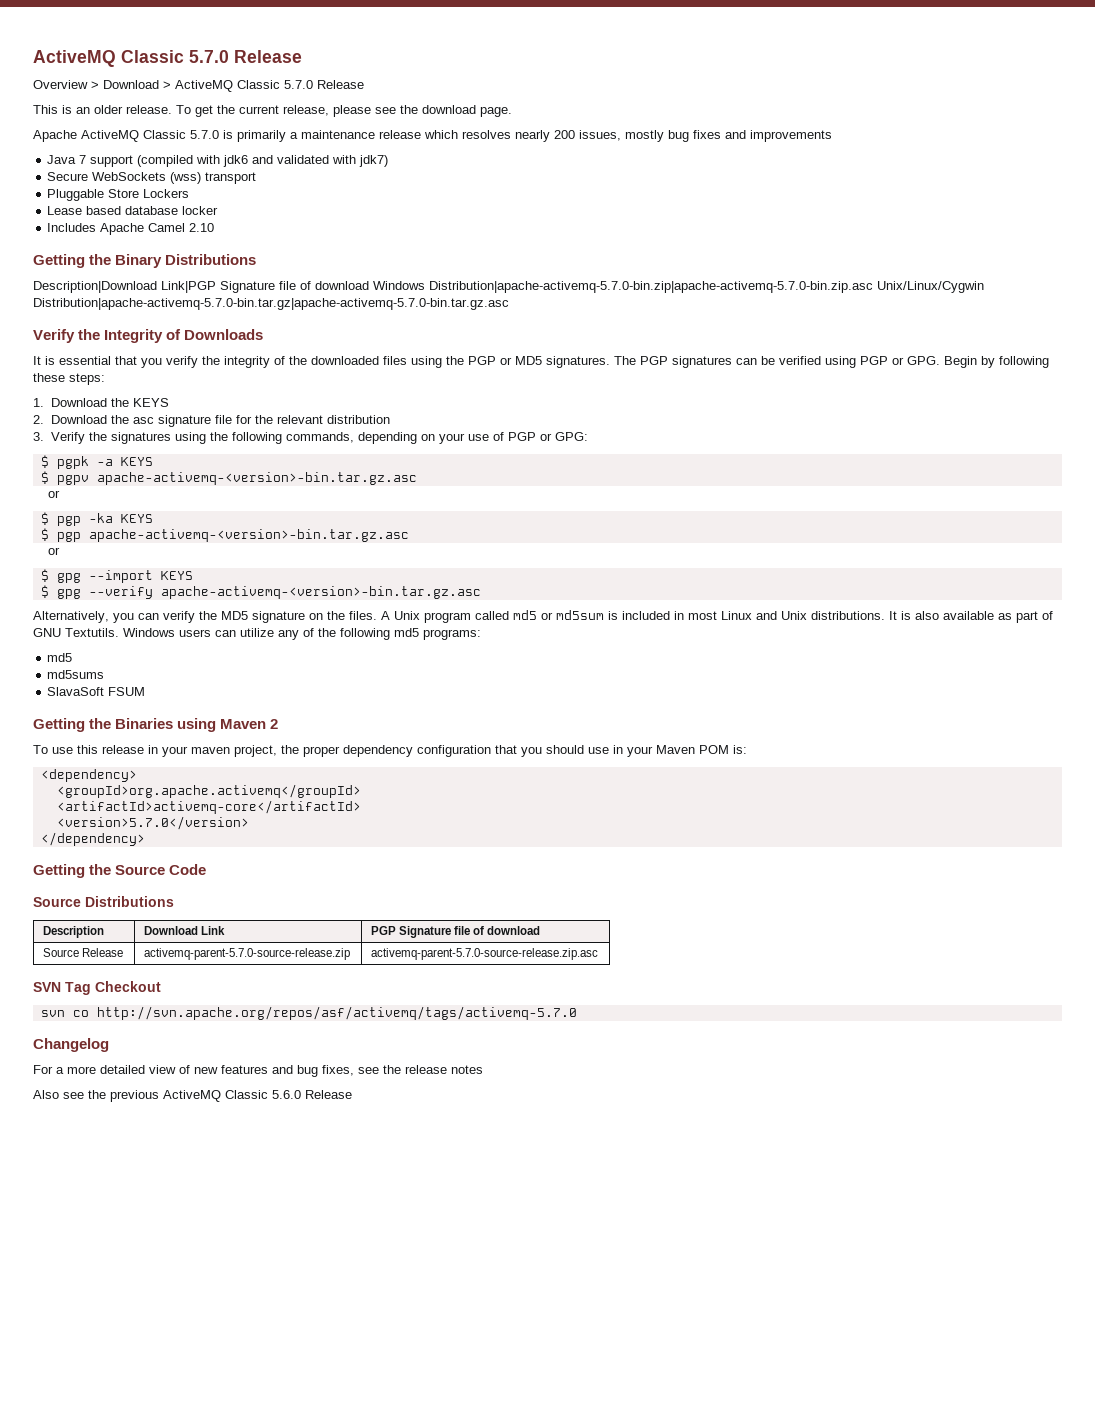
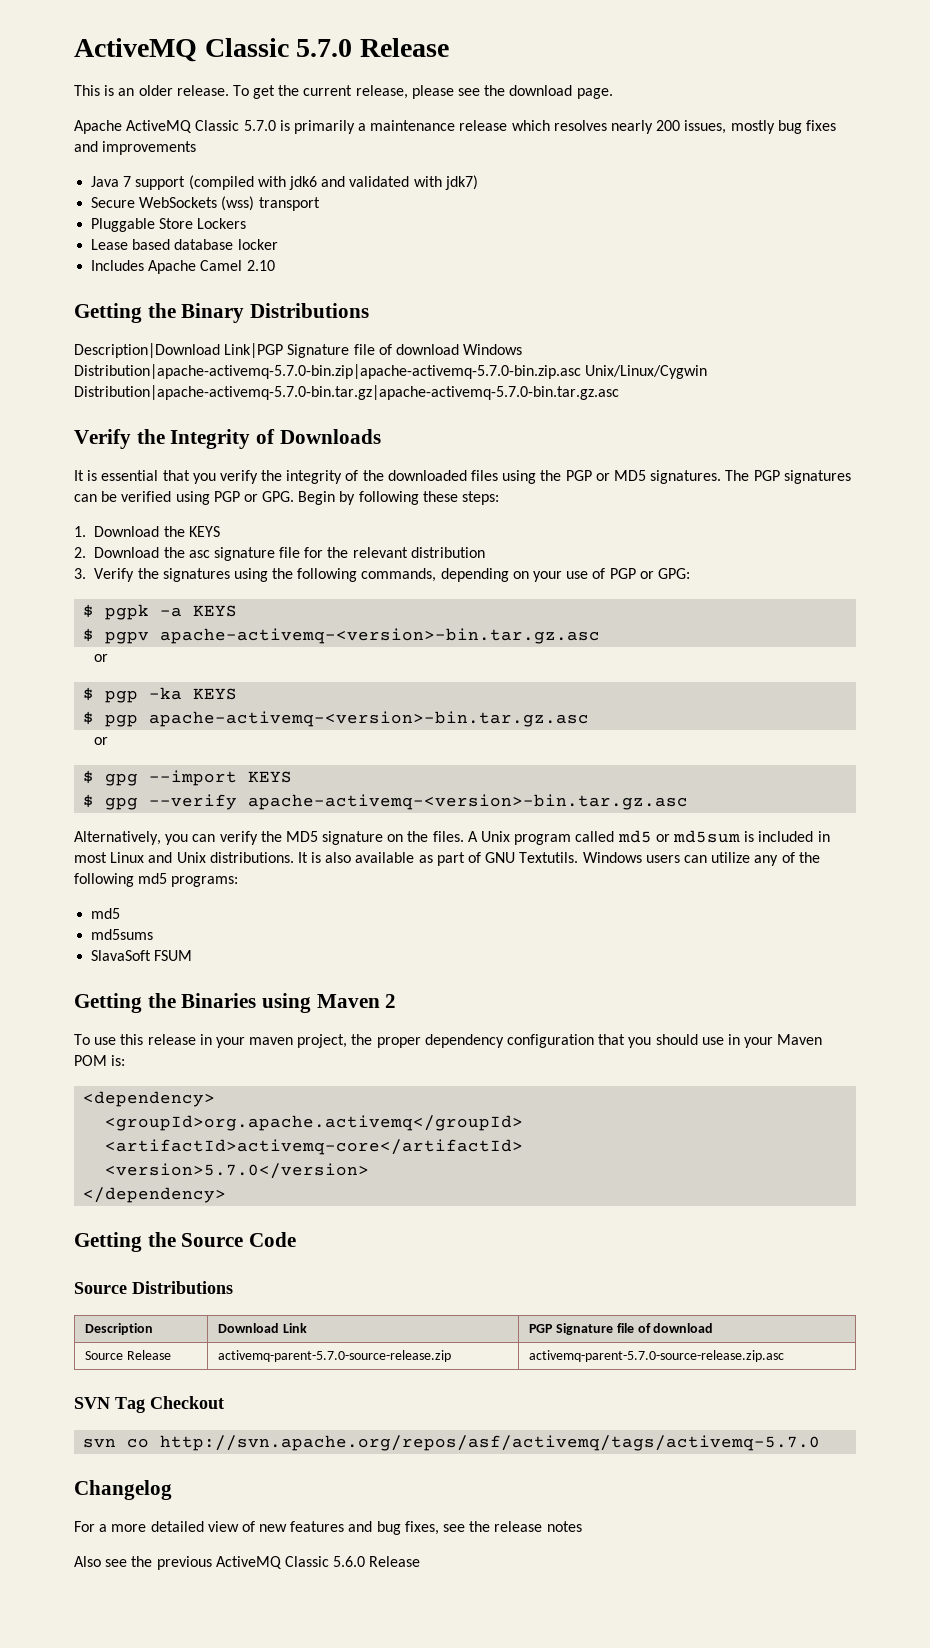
[33,50,302,67] [33,80,364,92] ActiveMQ Classic 5.7.0 Release // Overview > Download > ActiveMQ Classic 5.7.0 Release -> [74,38,449,62] ActiveMQ Classic 5.7.0 Release

